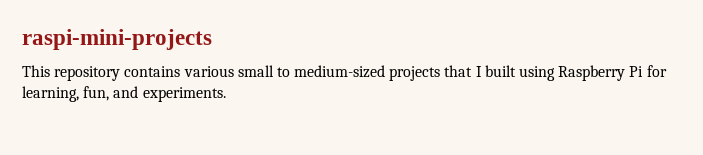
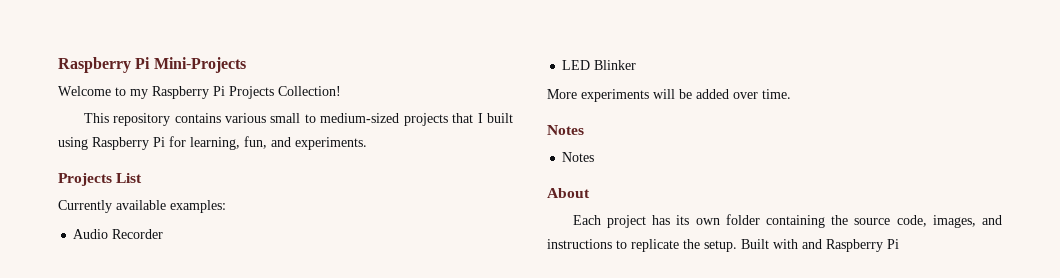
[22,29,212,50] raspi-mini-projects -> [58,57,246,73] [58,86,341,99] Raspberry Pi Mini-Projects // Welcome to my Raspberry Pi Projects Collection!
(226, 94) none -> [58,173,143,186] [58,200,226,213] [73,229,164,239] [562,60,637,70] [547,89,791,102] [547,125,584,135] [562,152,595,162] [547,188,590,198] [572,214,1002,228] [547,239,899,252] // Projects List // Currently available examples: // Audio Recorder // LED Blinker // More experiments will be added over time. // Notes // Notes // About // Each project has its own folder containing the source code, images, and instructions to replicate the setup. Built with and Raspberry Pi

